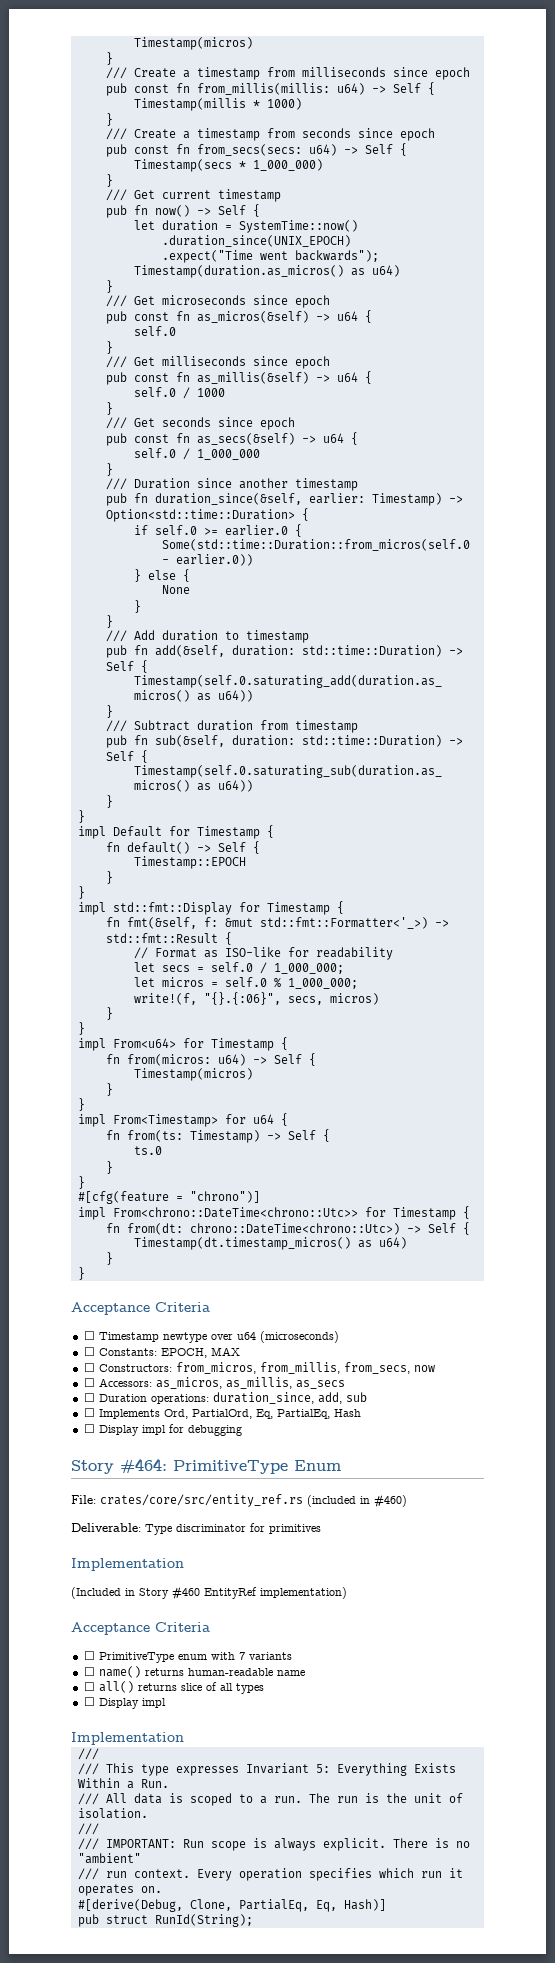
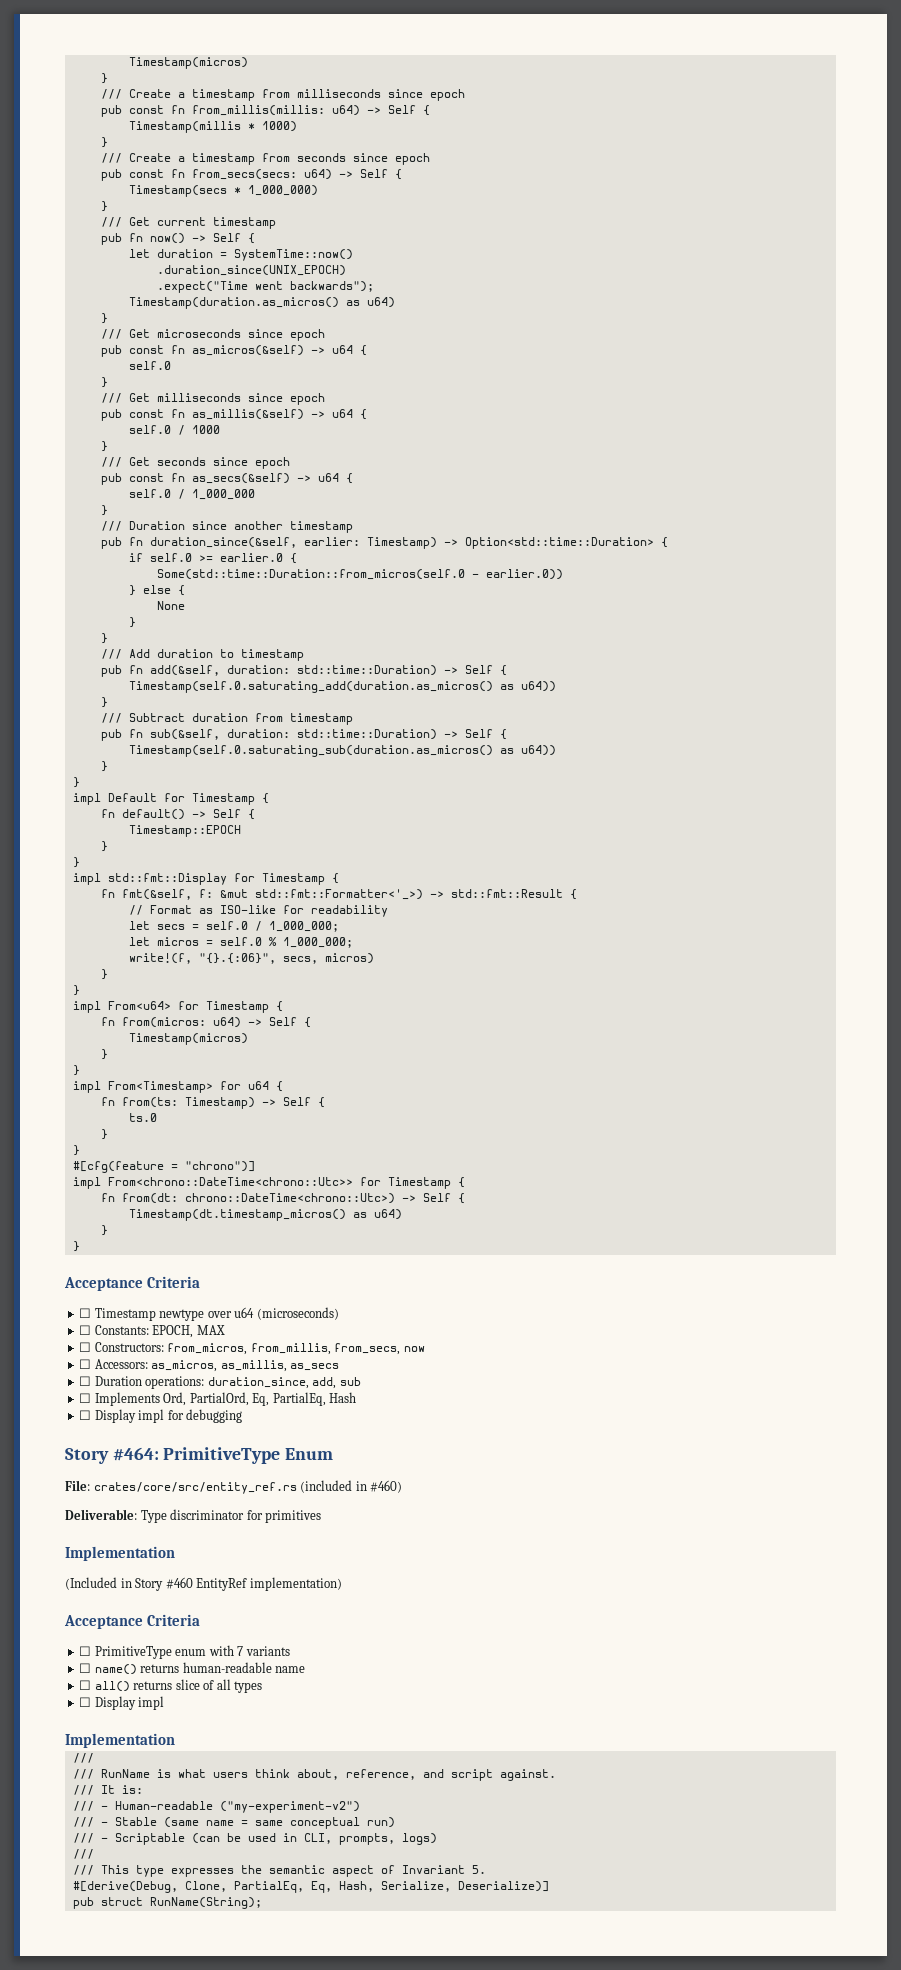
[105,1763,456,1776] [77,1778,169,1789] [77,1793,463,1806] [77,1808,148,1819] [77,1823,99,1835] [77,1838,470,1851] [77,1853,141,1864] [77,1868,463,1881] [77,1884,162,1896] This type expresses Invariant 5: Everything Exists Within a Run. // /// All data is scoped to a run. The run is the unit of isolation. // /// // /// IMPORTANT: Run scope is always explicit. There is no "ambient" // /// run context. Every operation specifies which run it operates on. -> [100,1769,556,1781] [72,1785,143,1795] [72,1801,360,1813] [72,1817,395,1829] [72,1833,437,1845] [72,1849,94,1859] [72,1865,486,1877] RunName is what users think about, reference, and script against. // /// It is: // /// - Human-readable ("my-experiment-v2") // /// - Stable (same name = same conceptual run) // /// - Scriptable (can be used in CLI, prompts, logs) // /// // /// This type expresses the semantic aspect of Invariant 5.
[343,1899,386,1911] Hash)] -> [338,1881,549,1892] Hash, Serialize, Deserialize)]
[154,1914,253,1927] RunId(String); -> [149,1897,262,1909] RunName(String);

